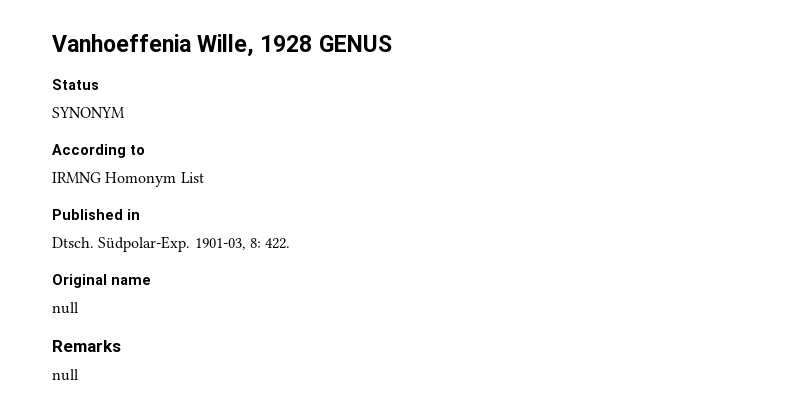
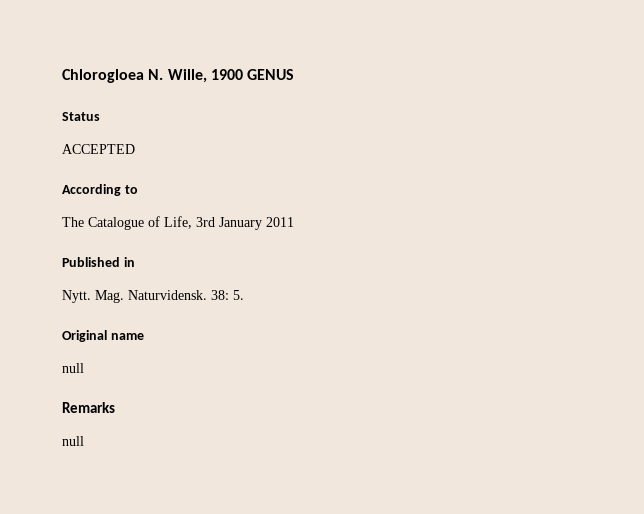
[52,34,313,57] Vanhoeffenia Wille, 1928 -> [62,69,243,83] Chlorogloea N. Wille, 1900
[52,107,125,118] SYNONYM -> [62,144,135,154] ACCEPTED
[52,172,204,187] [52,209,140,220] [52,236,291,252] IRMNG Homonym List // Published in // Dtsch. Südpolar-Exp. 1901-03, 8: 422. -> [62,216,294,230] [62,257,135,267] [62,290,244,303] The Catalogue of Life, 3rd January 2011 // Published in // Nytt. Mag. Naturvidensk. 38: 5.

